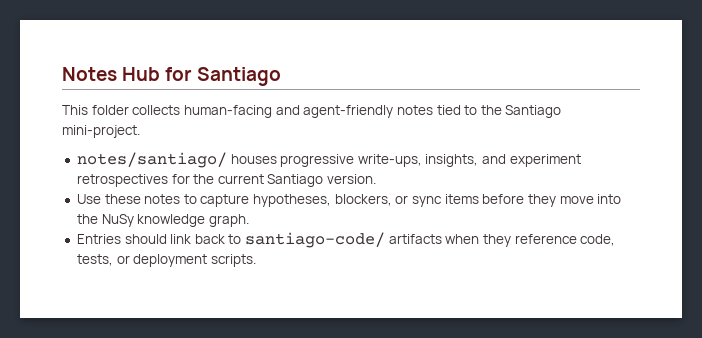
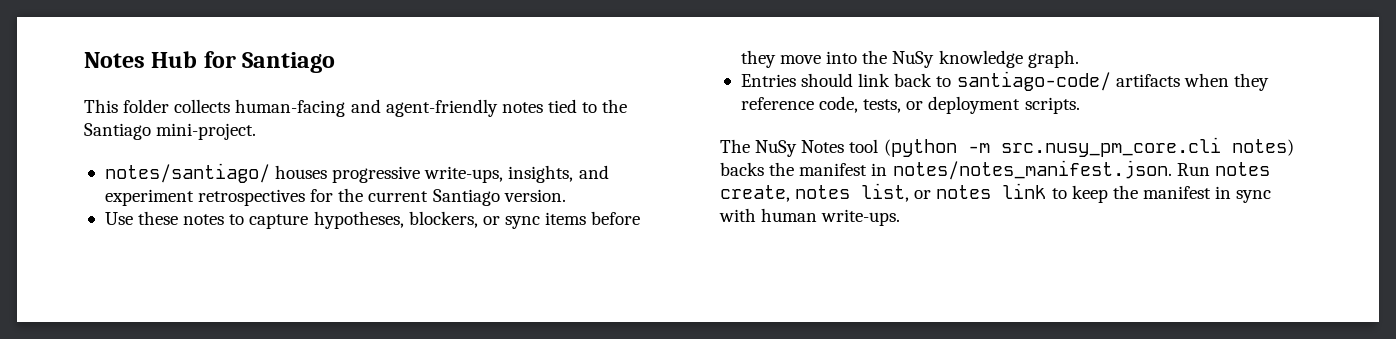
(256, 260) none -> [720,137,1294,157] [720,160,1270,180] [720,183,1272,203] [719,208,901,226] // The NuSy Notes tool (python -m src.nusy_pm_core.cli notes) backs the manifest in notes/notes_manifest.json. Run notes create, notes list, or notes link to keep the manifest in sync with human write-ups.

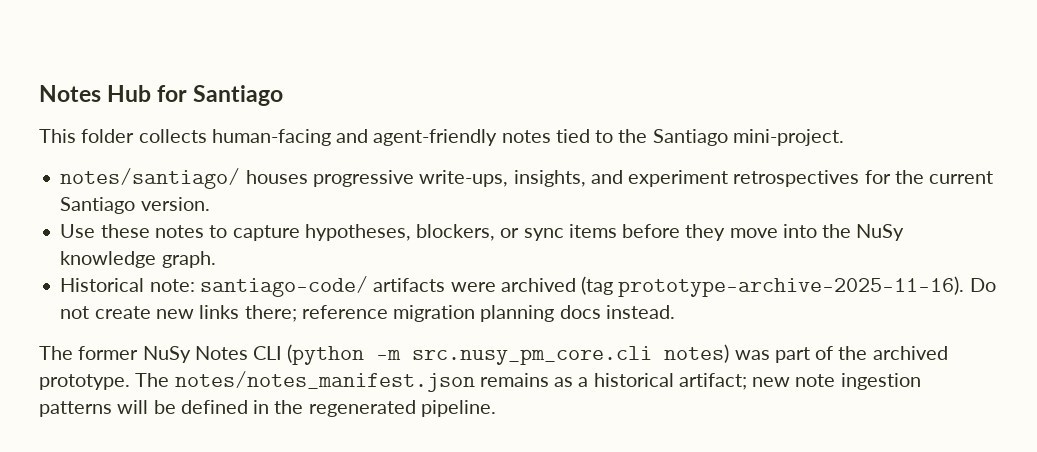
[740,71,1269,91] [740,96,1080,114] [720,139,750,153] Entries should link back to santiago-code/ artifacts when they reference code, tests, or deployment scripts. // The -> [60,276,996,297] [60,305,675,322] [39,346,139,360] Historical note: santiago-code/ artifacts were archived (tag prototype-archive-2025-11-16). Do not create new links there; reference migration planning docs instead. // The former
[849,139,879,153] tool -> [253,346,283,360] CLI
[720,160,1270,180] [720,183,1272,203] [719,208,901,226] backs the manifest in notes/notes_manifest.json. Run notes create, notes list, or notes link to keep the manifest in sync with human write-ups. -> [734,346,948,363] [39,371,921,392] [39,400,496,417] was part of the archived prototype. The notes/notes_manifest.json remains as a historical artifact; new note ingestion patterns will be defined in the regenerated pipeline.

